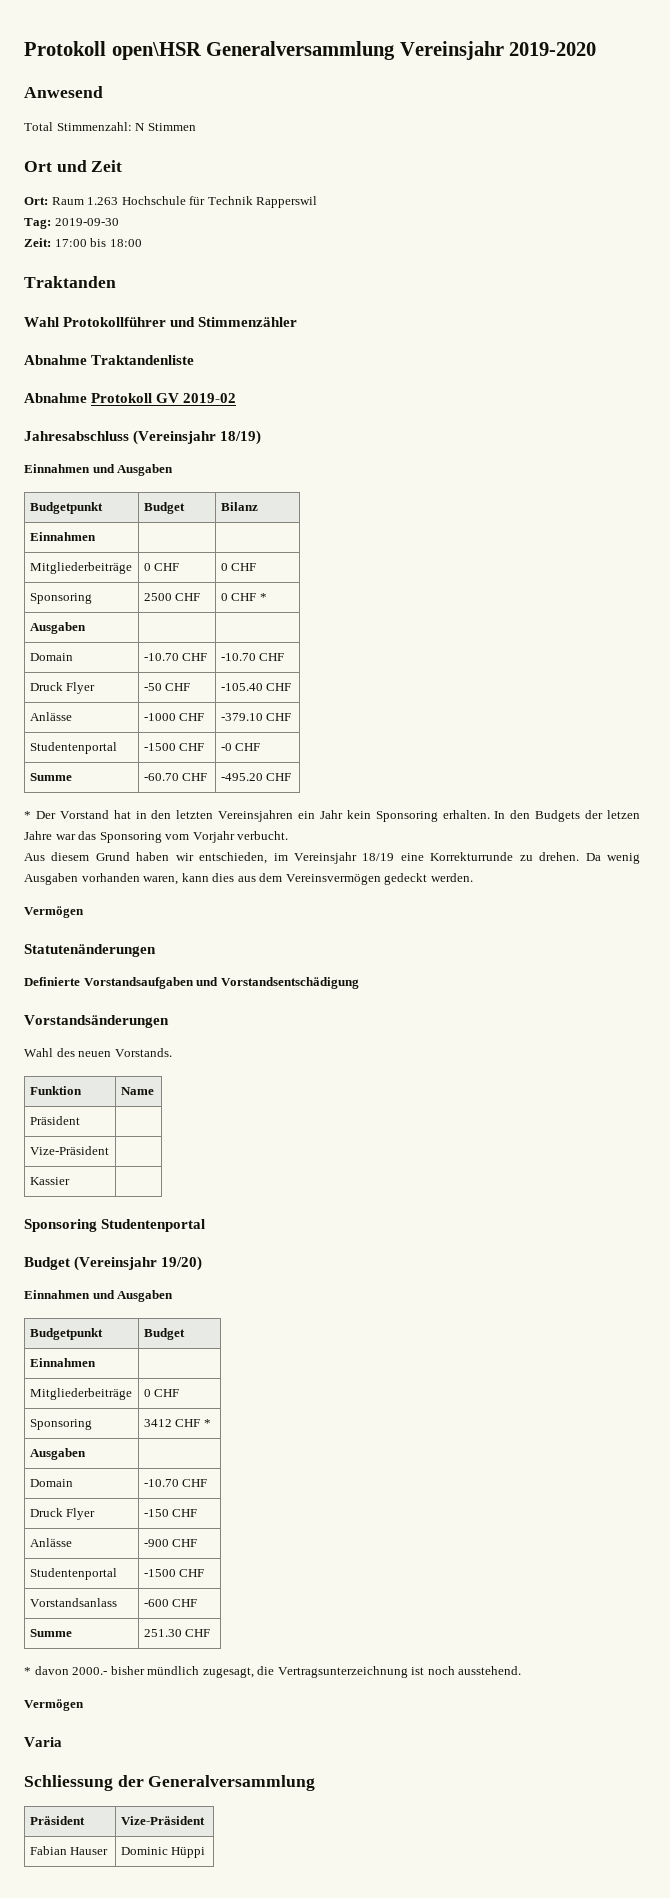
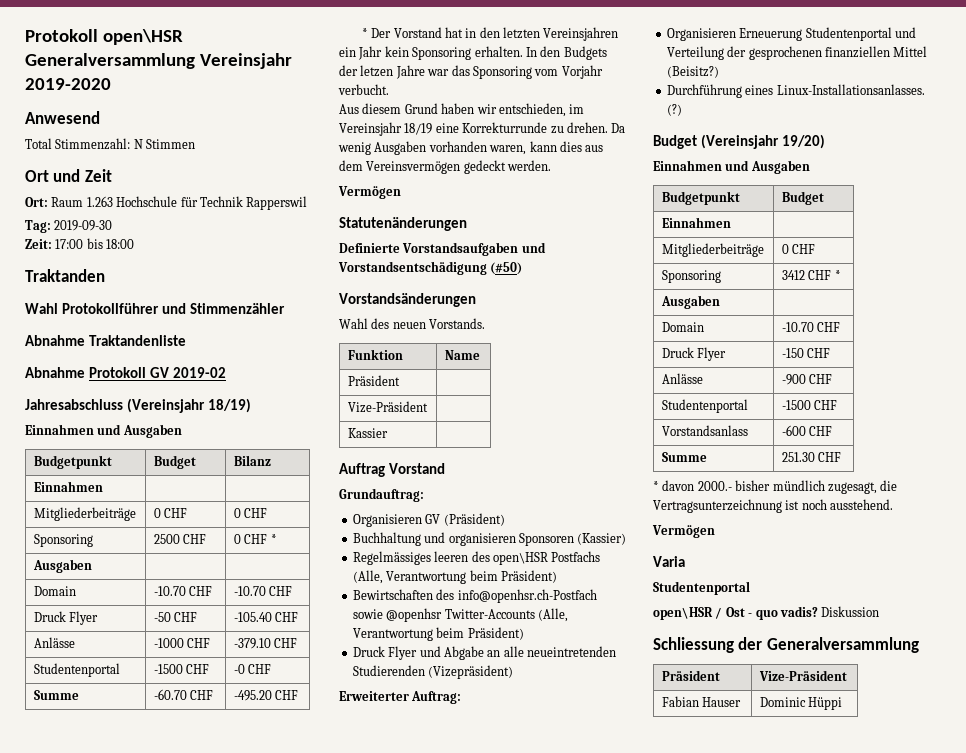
(359, 983) none -> [490,262,523,275] (#50)
[24,1219,206,1232] Sponsoring Studentenportal -> [339,463,445,477] [339,488,424,502] [352,513,505,527] [352,532,627,546] [352,551,601,565] [352,570,557,584] [352,589,597,603] [352,608,568,622] [352,627,524,641] [352,646,616,660] [352,665,514,679] [339,691,462,704] [666,27,916,41] [666,46,928,60] [666,66,719,78] [666,84,925,98] [666,104,682,116] Auftrag Vorstand // Grundauftrag: // Organisieren GV (Präsident) // Buchhaltung und organisieren Sponsoren (Kassier) // Regelmässiges leeren des open\HSR Postfachs (Alle, Verantwortung beim Präsident) // Bewirtschaften des info@openhsr.ch-Postfach sowie @openhsr Twitter-Accounts (Alle, Verantwortung beim Präsident) // Druck Flyer und Abgabe an alle neueintretenden Studierenden (Vizepräsident) // Erweiterter Auftrag: // Organisieren Erneuerung Studentenportal und Verteilung der gesprochenen finanziellen Mittel (Beisitz?) // Durchführung eines Linux-Installationsanlasses. (?)
(62, 1742) none -> [653,581,750,595] [653,606,880,620] // Studentenportal // open\HSR / Ost - quo vadis? Diskussion

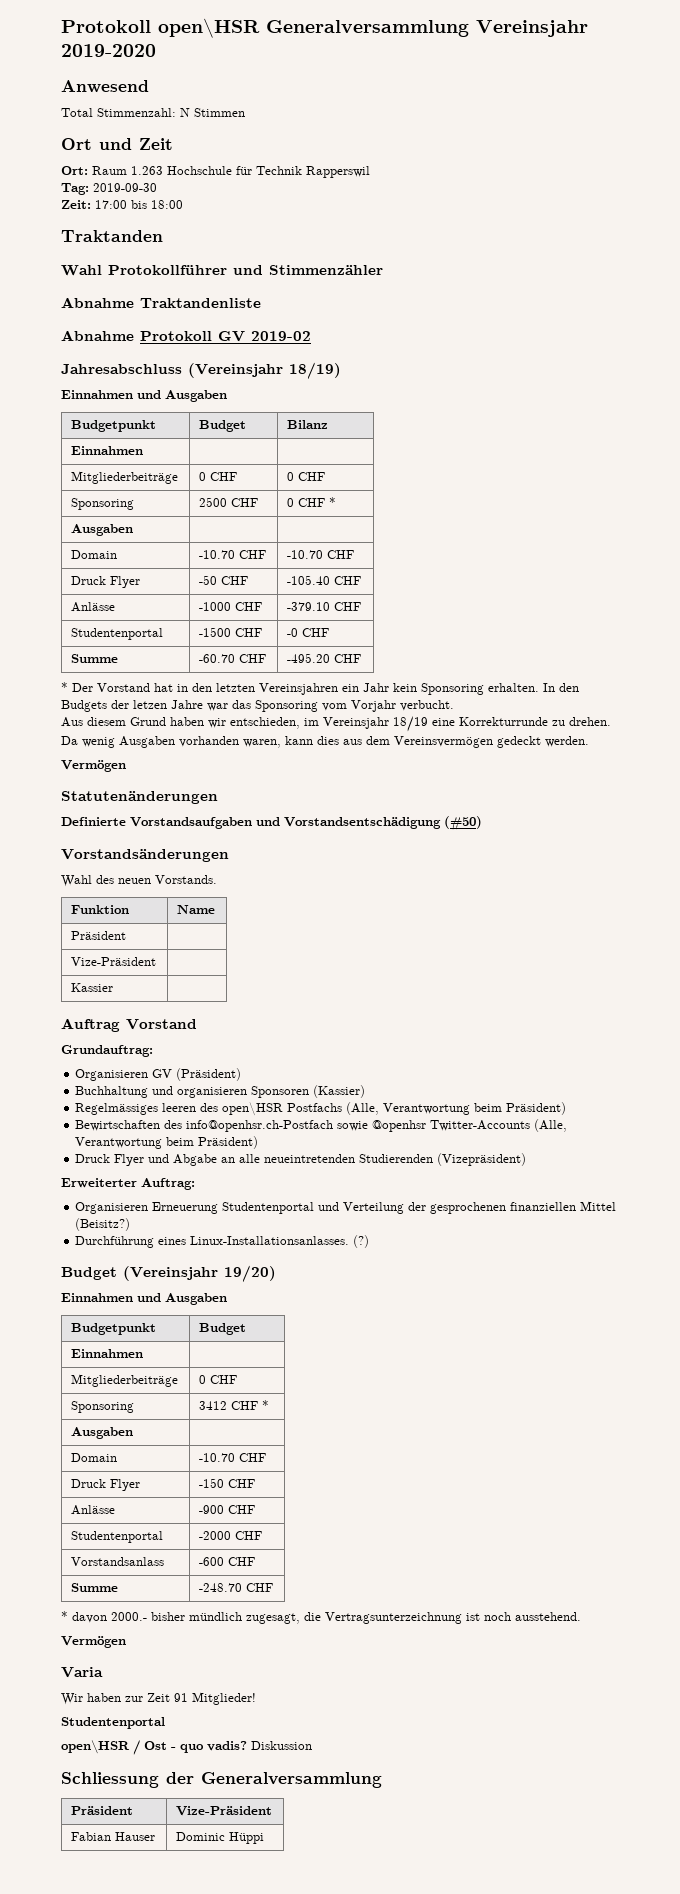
[781,400,811,410] -1500 -> [199,1531,232,1540] -2000
[781,452,815,462] 251.30 -> [199,1583,243,1592] -248.70
(685, 561) none -> [61,1692,256,1705] // Wir haben zur Zeit 91 Mitglieder!

